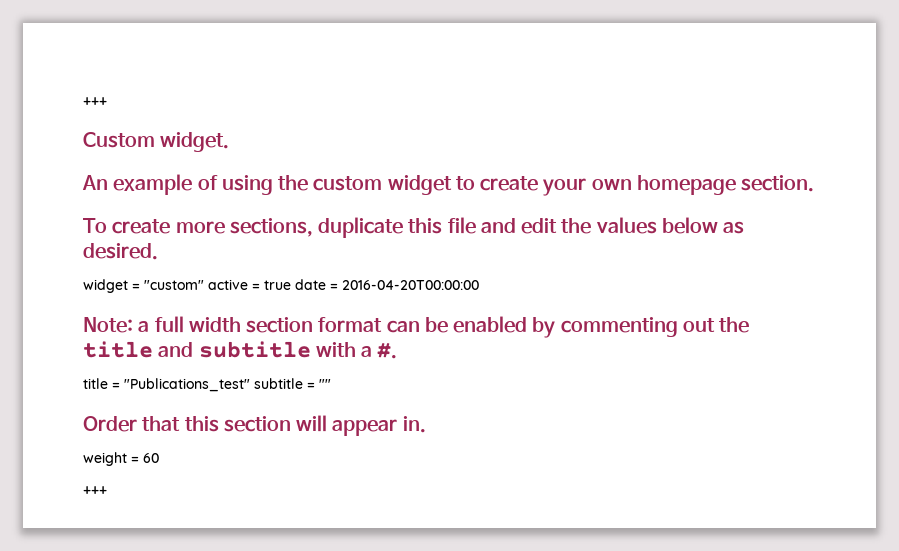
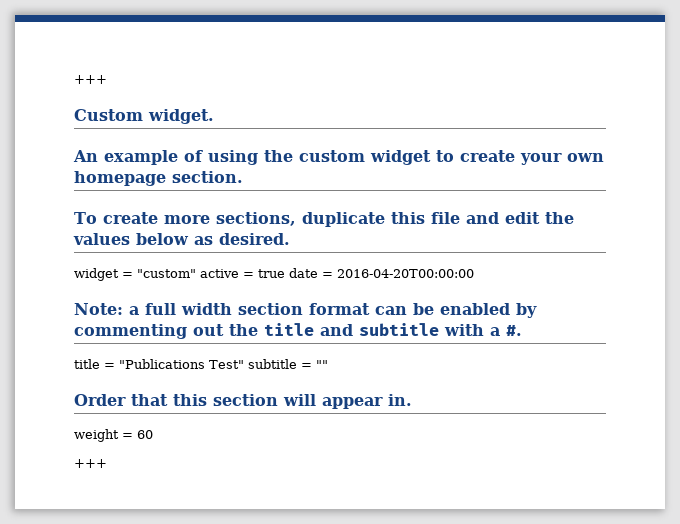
[124,378,250,392] "Publications_test" -> [119,359,244,369] "Publications Test"

